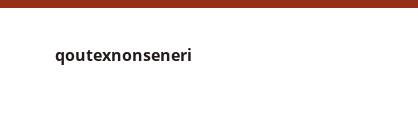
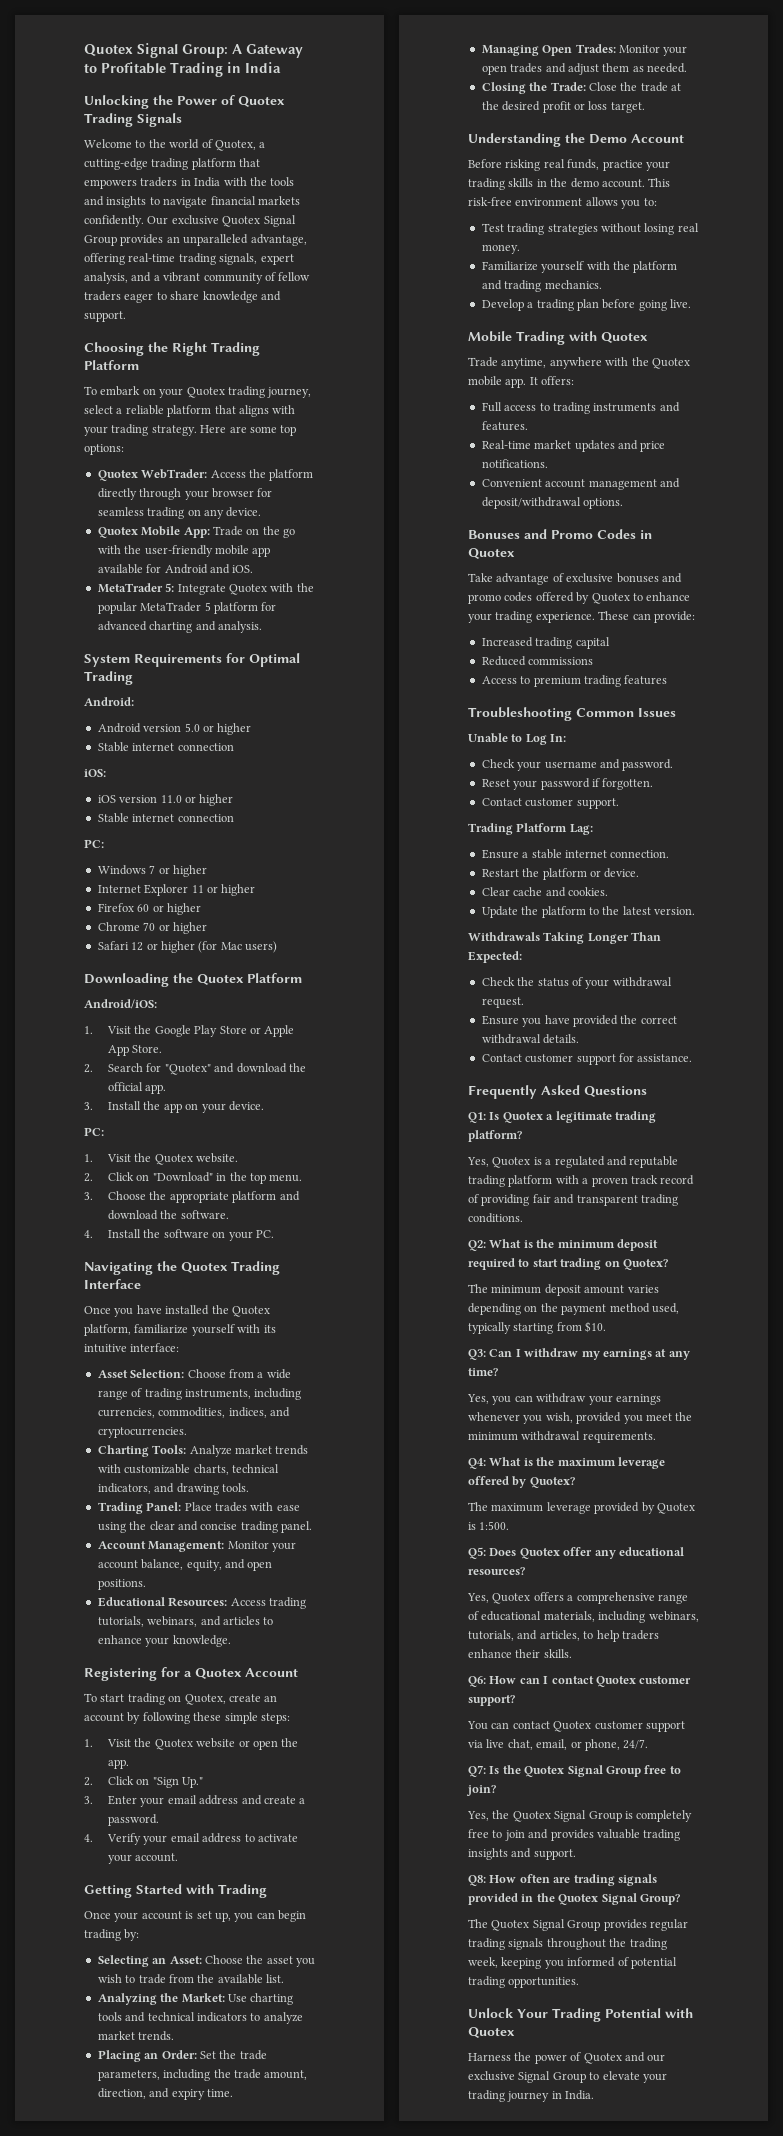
[55,48,192,65] qoutexnonseneri -> [84,43,303,58] [84,62,281,77] [84,95,285,109] [84,113,182,127] [84,139,266,151] [84,158,261,170] [84,177,295,189] [84,196,300,208] [84,215,296,227] [84,234,307,246] [84,253,294,265] [84,272,311,284] [84,291,281,303] [84,311,126,322] [84,342,260,356] [84,360,139,370] [84,386,312,398] [84,405,296,417] [84,424,297,436] [84,444,124,455] [97,469,314,481] [97,488,273,500] [97,507,262,519] [97,526,295,538] [97,545,271,557] [97,564,254,574] [97,583,314,595] [97,602,277,614] [97,621,262,633] [84,653,300,667] [84,671,133,685] [84,697,134,706] [97,723,252,735] [97,742,234,752] [84,769,106,777] [97,794,234,806] [97,813,234,823] [84,839,104,848] [97,865,207,877] [97,884,256,896] [97,903,201,915] [97,922,207,934] [97,941,277,953] [84,973,302,987] [84,999,157,1009] [84,1025,295,1037] [108,1045,163,1056] [84,1063,306,1075] [108,1082,167,1094] [84,1101,264,1113] [84,1127,104,1136] [84,1153,239,1165] [84,1172,303,1184] [84,1191,300,1203] [108,1210,229,1220] [84,1229,274,1241] [84,1261,280,1275] [84,1279,141,1289] [84,1305,270,1317] [84,1324,276,1336] [84,1343,180,1353] [97,1369,291,1379] [97,1388,302,1400] [97,1407,290,1418] [97,1427,187,1438] [97,1445,309,1457] [97,1464,279,1475] [97,1483,249,1495] [97,1502,300,1514] [97,1521,312,1533] [97,1541,296,1552] [97,1559,273,1571] [97,1579,146,1590] [97,1597,306,1609] [97,1616,274,1627] [97,1635,231,1647] [84,1667,298,1681] [84,1693,278,1705] [84,1712,290,1724] [84,1738,299,1750] [108,1759,130,1769] [84,1776,204,1788] [84,1795,306,1807] [108,1814,160,1826] [84,1833,298,1845] [108,1853,179,1864] [84,1884,267,1898] [84,1910,306,1922] [84,1929,140,1941] [97,1955,315,1967] [97,1974,284,1984] [97,1993,294,2005] [97,2012,303,2024] [97,2031,175,2041] [97,2050,267,2062] [97,2069,308,2081] [97,2088,233,2100] [481,44,688,56] [481,63,687,75] [481,82,681,94] [481,101,645,113] [468,133,684,147] [468,159,670,171] [468,178,671,190] [468,197,657,209] [481,223,699,235] [481,244,520,254] [481,261,678,273] [481,280,602,292] [481,299,691,311] [468,331,648,345] [468,357,690,369] [468,376,575,388] [481,402,680,414] [481,421,528,431] [481,440,666,452] [481,459,548,468] [481,478,680,490] [481,497,624,509] [468,529,652,539] [468,548,515,559] [468,573,682,585] [468,592,691,604] [468,611,695,623] [481,637,610,649] [481,656,594,666] [481,675,668,687] [468,707,676,721] [468,733,567,745] [481,759,674,771] [481,778,654,790] [481,798,619,809] [468,823,593,835] [481,849,670,859] [481,868,640,880] [481,887,608,897] [481,906,695,918] [468,932,662,944] [468,951,522,963] [481,977,672,989] [481,997,524,1008] [481,1015,677,1027] [481,1034,580,1044] [481,1053,693,1065] [468,1085,647,1099] [468,1111,656,1123] [468,1130,522,1142] [467,1156,679,1168] [468,1175,695,1187] [468,1194,678,1206] [468,1213,523,1223] [468,1239,658,1251] [468,1258,668,1270] [468,1284,659,1296] [468,1303,679,1315] [468,1321,607,1334] [468,1348,690,1360] [468,1368,498,1376] [467,1393,661,1405] [468,1412,693,1424] [468,1431,656,1443] [468,1457,665,1469] [468,1476,575,1488] [468,1502,695,1514] [468,1521,510,1530] [468,1547,684,1559] [468,1567,525,1575] [467,1592,688,1604] [468,1611,699,1623] [468,1630,659,1642] [468,1649,572,1658] [468,1676,692,1687] [468,1695,515,1706] [467,1721,685,1732] [468,1739,649,1751] [468,1765,681,1777] [466,1785,496,1796] [467,1810,693,1822] [468,1829,681,1841] [468,1848,576,1860] [468,1874,657,1886] [468,1893,680,1905] [468,1919,688,1931] [468,1938,667,1950] [468,1957,677,1969] [468,1976,580,1988] [468,2008,693,2022] [468,2027,515,2038] [468,2052,666,2064] [468,2071,667,2083] [468,2090,595,2102] Quotex Signal Group: A Gateway to Profitable Trading in India // Unlocking the Power of Quotex Trading Signals // Welcome to the world of Quotex, a cutting-edge trading platform that empowers traders in India with the tools and insights to navigate financial markets confidently. Our exclusive Quotex Signal Group provides an unparalleled advantage, offering real-time trading signals, expert analysis, and a vibrant community of fellow traders eager to share knowledge and support. // Choosing the Right Trading Platform // To embark on your Quotex trading journey, select a reliable platform that aligns with your trading strategy. Here are some top options: // Quotex WebTrader: Access the platform directly through your browser for seamless trading on any device. // Quotex Mobile App: Trade on the go with the user-friendly mobile app available for Android and iOS. // MetaTrader 5: Integrate Quotex with the popular MetaTrader 5 platform for advanced charting and analysis. // System Requirements for Optimal Trading // Android: // Android version 5.0 or higher // Stable internet connection // iOS: // iOS version 11.0 or higher // Stable internet connection // PC: // Windows 7 or higher // Internet Explorer 11 or higher // Firefox 60 or higher // Chrome 70 or higher // Safari 12 or higher (for Mac users) // Downloading the Quotex Platform // Android/iOS: // 1. Visit the Google Play Store or Apple App Store. // 2. Search for "Quotex" and download the official app. // 3. Install the app on your device. // PC: // 1. Visit the Quotex website. // 2. Click on "Download" in the top menu. // 3. Choose the appropriate platform and download the software. // 4. Install the software on your PC. // Navigating the Quotex Trading Interface // Once you have installed the Quotex platform, familiarize yourself with its intuitive interface: // Asset Selection: Choose from a wide range of trading instruments, including currencies, commodities, indices, and cryptocurrencies. // Charting Tools: Analyze market trends with customizable charts, technical indicators, and drawing tools. // Trading Panel: Place trades with ease using the clear and concise trading panel. // Account Management: Monitor your account balance, equity, and open positions. // Educational Resources: Access trading tutorials, webinars, and articles to enhance your knowledge. // Registering for a Quotex Account // To start trading on Quotex, create an account by following these simple steps: // 1. Visit the Quotex website or open the app. // 2. Click on "Sign Up." // 3. Enter your email address and create a password. // 4. Verify your email address to activate your account. // Getting Started with Trading // Once your account is set up, you can begin trading by: // Selecting an Asset: Choose the asset you wish to trade from the available list. // Analyzing the Market: Use charting tools and technical indicators to analyze market trends. // Placing an Order: Set the trade parameters, including the trade amount, direction, and expiry time. // Managing Open Trades: Monitor your open trades and adjust them as needed. // Closing the Trade: Close the trade at the desired profit or loss target. // Understanding the Demo Account // Before risking real funds, practice your trading skills in the demo account. This risk-free environment allows you to: // Test trading strategies without losing real money. // Familiarize yourself with the platform and trading mechanics. // Develop a trading plan before going live. // Mobile Trading with Quotex // Trade anytime, anywhere with the Quotex mobile app. It offers: // Full access to trading instruments and features. // Real-time market updates and price notifications. // Convenient account management and deposit/withdrawal options. // Bonuses and Promo Codes in Quotex // Take advantage of exclusive bonuses and promo codes offered by Quotex to enhance your trading experience. These can provide: // Increased trading capital // Reduced commissions // Access to premium trading features // Troubleshooting Common Issues // Unable to Log In: // Check your username and password. // Reset your password if forgotten. // Contact customer support. // Trading Platform Lag: // Ensure a stable internet connection. // Restart the platform or device. // Clear cache and cookies. // Update the platform to the latest version. // Withdrawals Taking Longer Than Expected: // Check the status of your withdrawal request. // Ensure you have provided the correct withdrawal details. // Contact customer support for assistance. // Frequently Asked Questions // Q1: Is Quotex a legitimate trading platform? // Yes, Quotex is a regulated and reputable trading platform with a proven track record of providing fair and transparent trading conditions. // Q2: What is the minimum deposit required to start trading on Quotex? // The minimum deposit amount varies depending on the payment method used, typically starting from $10. // Q3: Can I withdraw my earnings at any time? // Yes, you can withdraw your earnings whenever you wish, provided you meet the minimum withdrawal requirements. // Q4: What is the maximum leverage offered by Quotex? // The maximum leverage provided by Quotex is 1:500. // Q5: Does Quotex offer any educational resources? // Yes, Quotex offers a comprehensive range of educational materials, including webinars, tutorials, and articles, to help traders enhance their skills. // Q6: How can I contact Quotex customer support? // You can contact Quotex customer support via live chat, email, or phone, 24/7. // Q7: Is the Quotex Signal Group free to join? // Yes, the Quotex Signal Group is completely free to join and provides valuable trading insights and support. // Q8: How often are trading signals provided in the Quotex Signal Group? // The Quotex Signal Group provides regular trading signals throughout the trading week, keeping you informed of potential trading opportunities. // Unlock Your Trading Potential with Quotex // Harness the power of Quotex and our exclusive Signal Group to elevate your trading journey in India.

